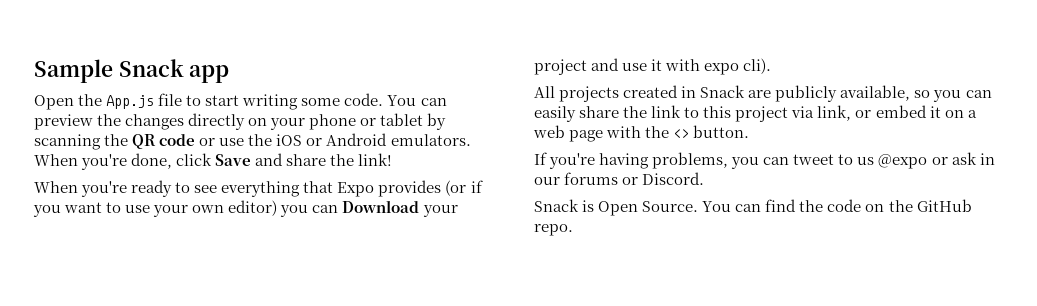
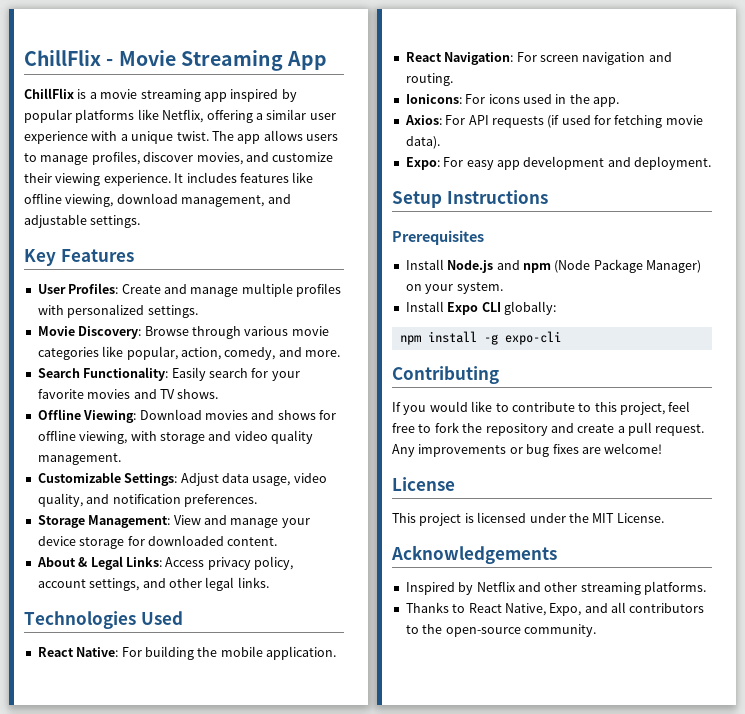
[34,59,230,83] [34,93,447,110] [34,113,447,130] [34,133,471,150] [34,153,393,170] [34,180,483,197] [33,200,458,217] [534,58,772,75] [534,85,992,102] [534,105,977,122] [533,125,750,142] [534,152,995,169] [534,172,705,185] [534,199,972,216] [534,224,573,236] Sample Snack app // Open the App.js file to start writing some code. You can preview the changes directly on your phone or tablet by scanning the QR code or use the iOS or Android emulators. When you're done, click Save and share the link! // When you're ready to see everything that Expo provides (or if you want to use your own editor) you can Download your project and use it with expo cli). // All projects created in Snack are publicly available, so you can easily share the link to this project via link, or embed it on a web page with the <> button. // If you're having problems, you can tweet to us @expo or ask in our forums or Discord. // Snack is Open Source. You can find the code on the GitHub repo. -> [24,50,328,71] [24,88,297,102] [24,109,336,123] [24,130,338,144] [24,151,334,165] [24,172,314,186] [24,193,291,207] [24,214,141,228] [24,249,134,266] [37,283,341,297] [37,304,198,318] [37,326,329,339] [37,346,340,360] [37,367,300,381] [37,389,219,399] [37,409,336,423] [37,430,313,444] [37,453,121,465] [37,472,327,486] [37,493,257,507] [37,515,310,528] [37,535,278,549] [36,556,293,570] [37,577,269,591] [24,611,183,629] [37,646,336,660] [405,52,672,65] [405,73,453,86] [405,94,619,107] [404,115,703,128] [405,136,440,149] [405,156,711,170] [392,190,548,208] [392,230,484,245] [405,259,701,273] [405,282,503,294] [405,301,556,315] [399,331,561,345] [392,366,499,384] [392,401,691,415] [392,422,705,436] [392,443,663,457] [392,477,455,491] [392,512,664,526] [391,545,557,564] [405,581,706,595] [405,602,705,616] [405,624,596,637] ChillFlix - Movie Streaming App // ChillFlix is a movie streaming app inspired by popular platforms like Netflix, offering a similar user experience with a unique twist. The app allows users to manage profiles, discover movies, and customize their viewing experience. It includes features like offline viewing, download management, and adjustable settings. // Key Features // User Profiles: Create and manage multiple profiles with personalized settings. // Movie Discovery: Browse through various movie categories like popular, action, comedy, and more. // Search Functionality: Easily search for your favorite movies and TV shows. // Offline Viewing: Download movies and shows for offline viewing, with storage and video quality management. // Customizable Settings: Adjust data usage, video quality, and notification preferences. // Storage Management: View and manage your device storage for downloaded content. // About & Legal Links: Access privacy policy, account settings, and other legal links. // Technologies Used // React Native: For building the mobile application. // React Navigation: For screen navigation and routing. // Ionicons: For icons used in the app. // Axios: For API requests (if used for fetching movie data). // Expo: For easy app development and deployment. // Setup Instructions // Prerequisites // Install Node.js and npm (Node Package Manager) on your system. // Install Expo CLI globally: // npm install -g expo-cli // Contributing // If you would like to contribute to this project, feel free to fork the repository and create a pull request. Any improvements or bug fixes are welcome! // License // This project is licensed under the MIT License. // Acknowledgements // Inspired by Netflix and other streaming platforms. // Thanks to React Native, Expo, and all contributors to the open-source community.

